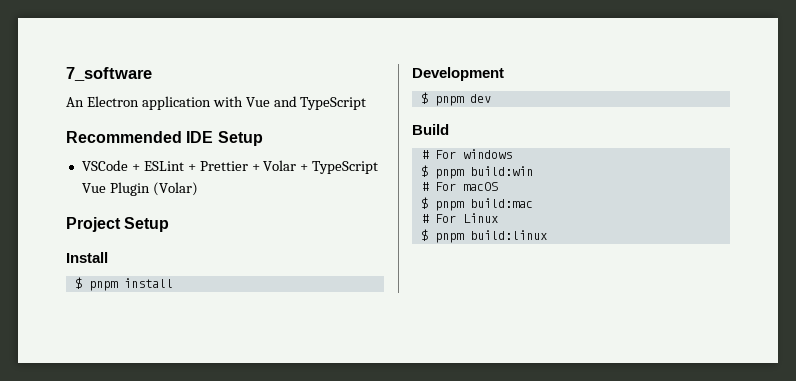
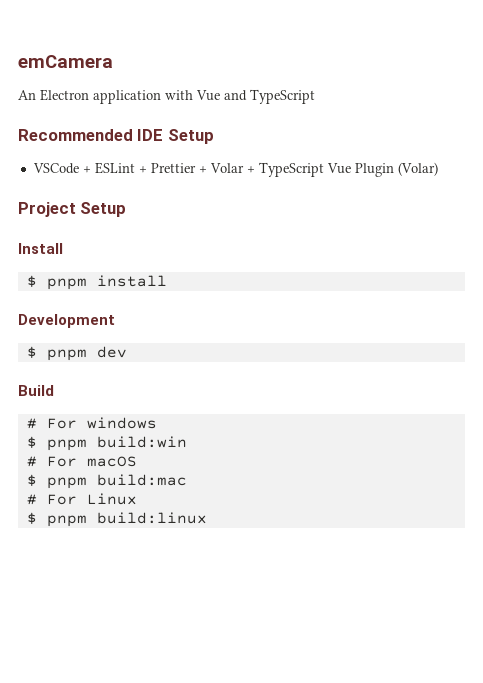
[66,67,152,81] 7_software -> [18,55,113,68] emCamera

